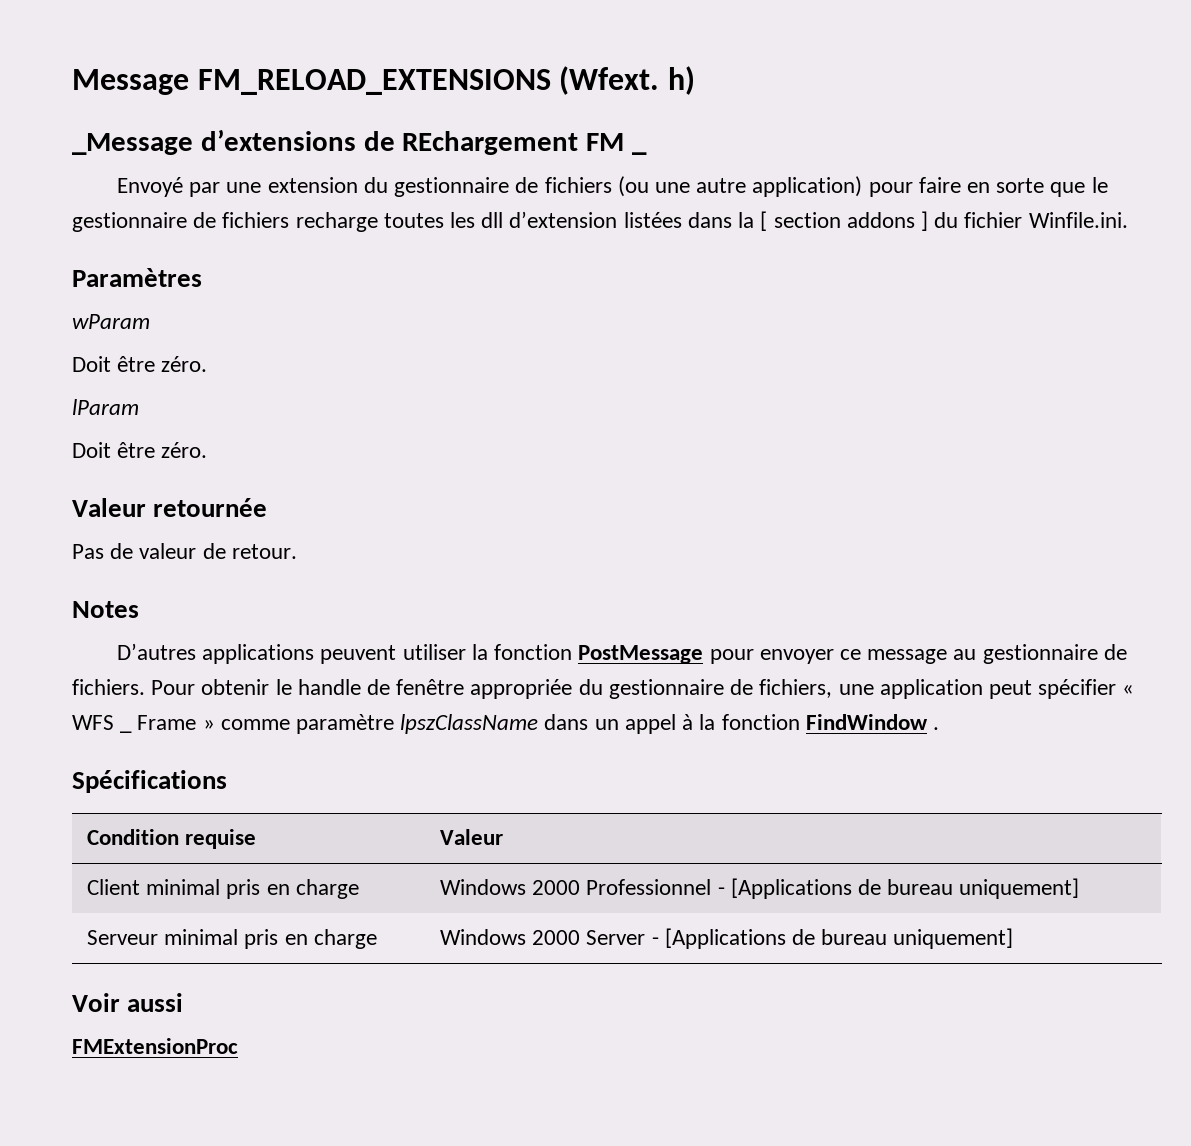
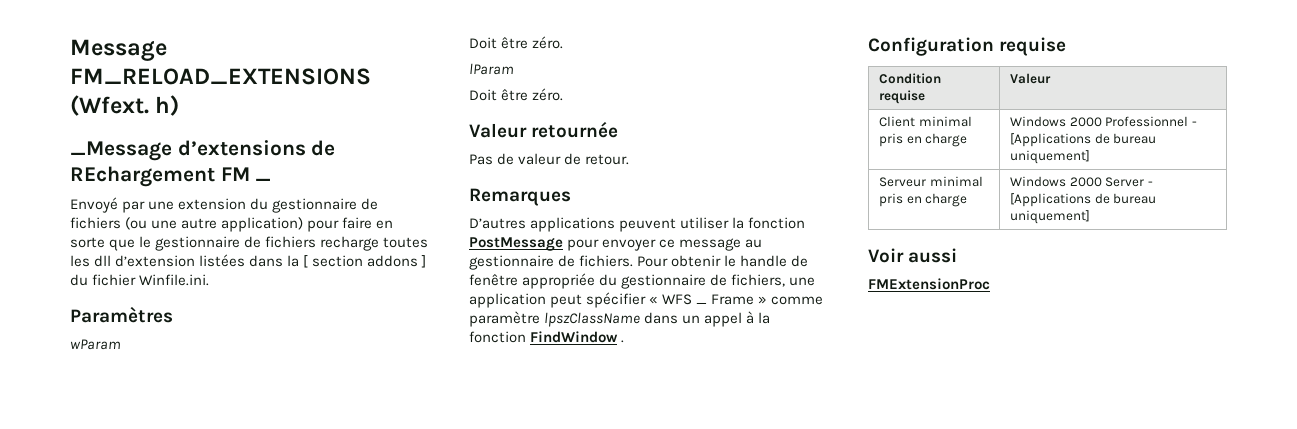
[72,601,139,618] Notes -> [469,188,571,206] Remarques
[72,770,227,793] Spécifications -> [868,37,1067,56] Configuration requise

